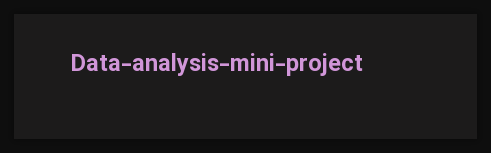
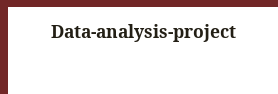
[71,53,363,76] Data-analysis-mini-project -> [51,24,236,42] Data-analysis-project

